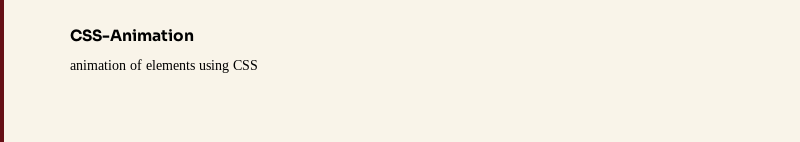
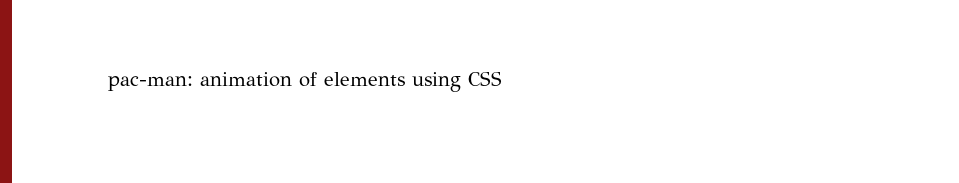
[70,29,194,42] CSS-Animation // -> [108,76,193,91] pac-man:

